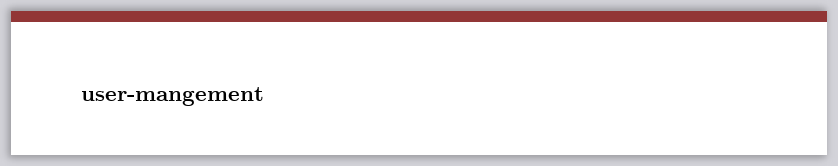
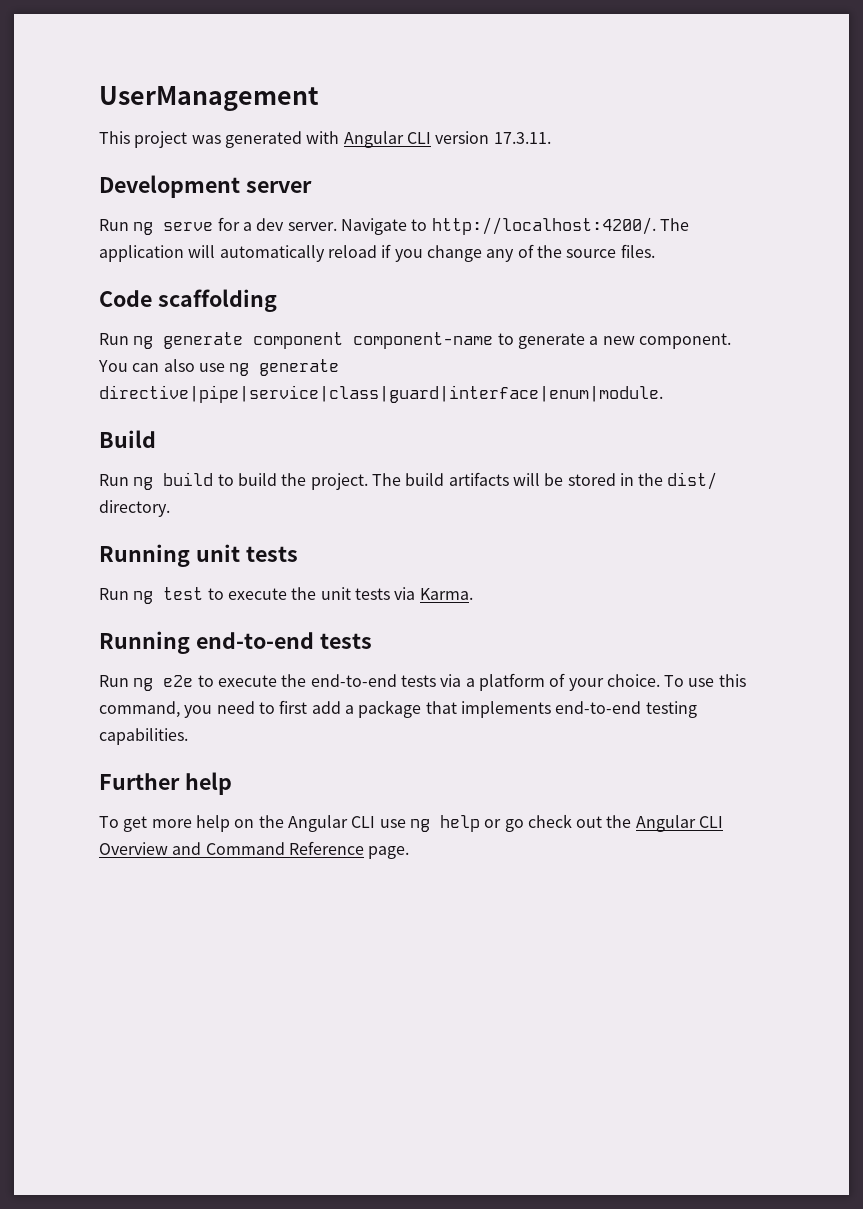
[81,87,264,106] user-mangement -> [99,86,319,111] [99,131,551,148] [99,175,312,198] [99,217,689,235] [99,244,655,262] [99,289,277,312] [99,332,731,349] [98,359,340,376] [99,385,663,403] [99,430,156,448] [99,472,718,490] [99,500,170,517] [99,544,298,567] [99,587,473,604] [99,631,372,654] [99,673,746,691] [99,700,697,718] [99,728,188,745] [99,772,232,795] [99,814,724,832] [99,841,410,859] UserManagement // This project was generated with Angular CLI version 17.3.11. // Development server // Run ng serve for a dev server. Navigate to http://localhost:4200/. The application will automatically reload if you change any of the source files. // Code scaffolding // Run ng generate component component-name to generate a new component. You can also use ng generate directive|pipe|service|class|guard|interface|enum|module. // Build // Run ng build to build the project. The build artifacts will be stored in the dist/ directory. // Running unit tests // Run ng test to execute the unit tests via Karma. // Running end-to-end tests // Run ng e2e to execute the end-to-end tests via a platform of your choice. To use this command, you need to first add a package that implements end-to-end testing capabilities. // Further help // To get more help on the Angular CLI use ng help or go check out the Angular CLI Overview and Command Reference page.

